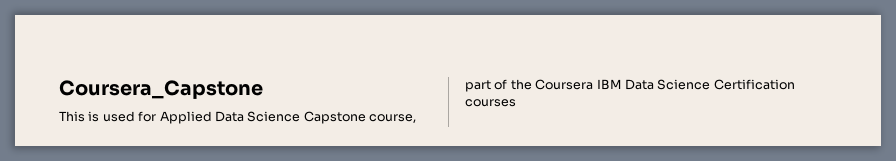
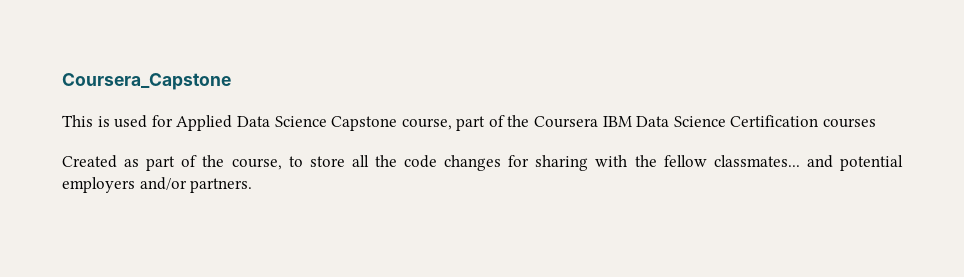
(516, 103) none -> [62,155,903,171] [62,177,253,193] // Created as part of the course, to store all the code changes for sharing with the fellow classmates... and potential employers and/or partners.

